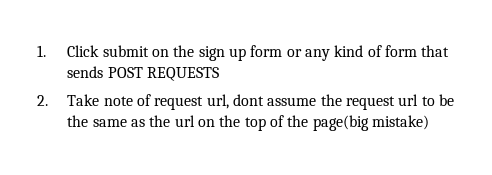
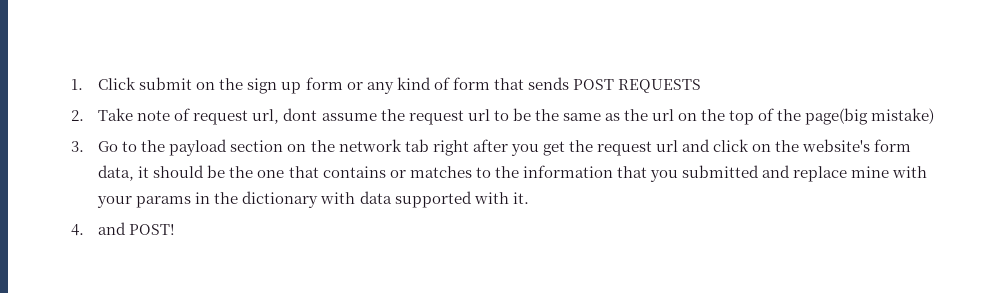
(429, 122) none -> [71,139,912,156] [98,165,928,182] [97,191,529,208] [71,222,176,236] // 3. Go to the payload section on the network tab right after you get the request url and click on the website's form data, it should be the one that contains or matches to the information that you submitted and replace mine with your params in the dictionary with data supported with it. // 4. and POST!

